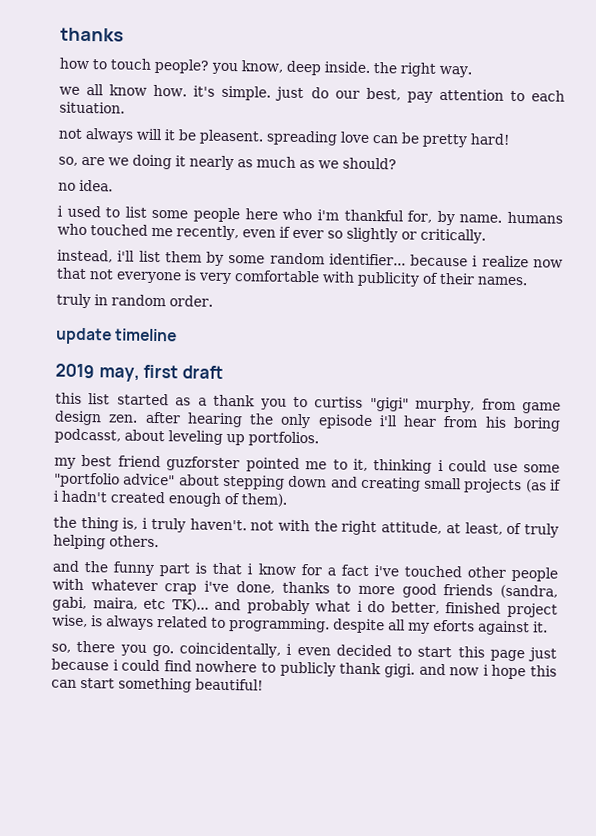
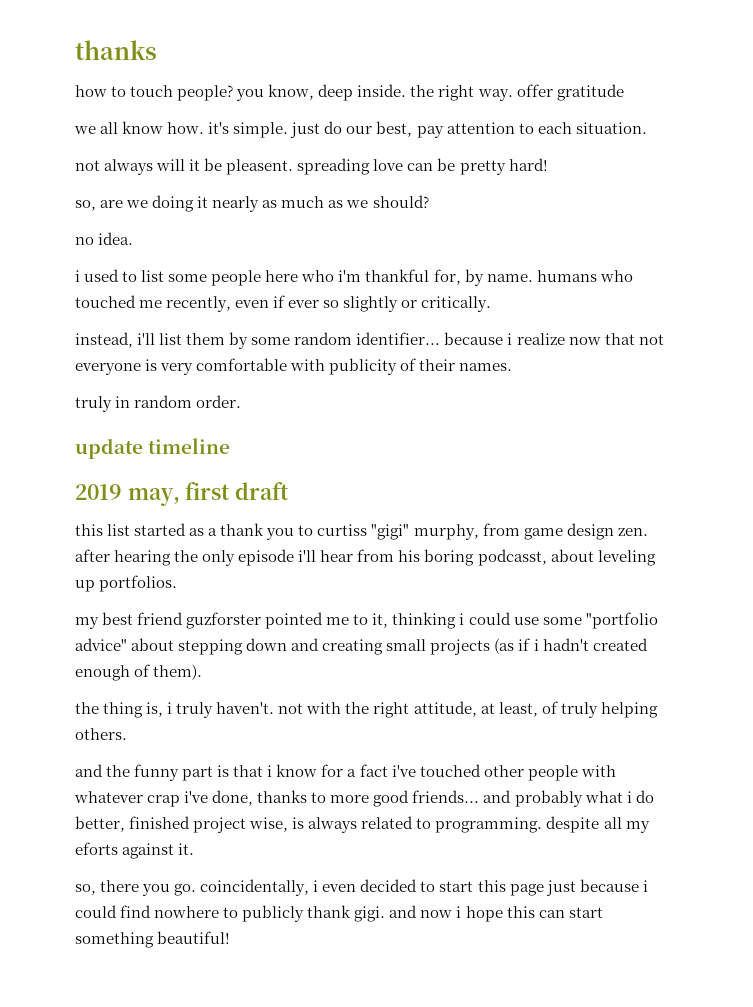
(472, 71) none -> [516,84,624,101] offer gratitude
[443,584,558,599] [52,596,209,612] friends (sandra, gabi, maira, etc TK)... -> [412,790,480,803] friends...

